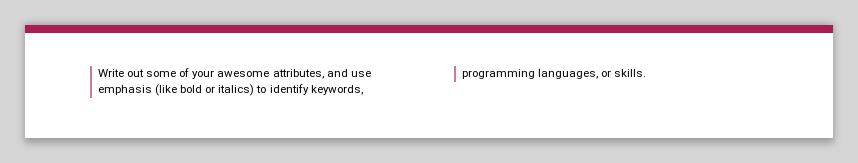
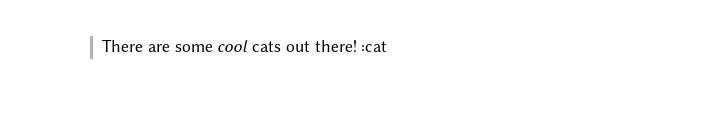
[97,68,371,79] [97,84,363,96] [461,69,647,79] Write out some of your awesome attributes, and use emphasis (like bold or italics) to identify keywords, programming languages, or skills. -> [102,39,388,52] There are some cool cats out there! :cat

